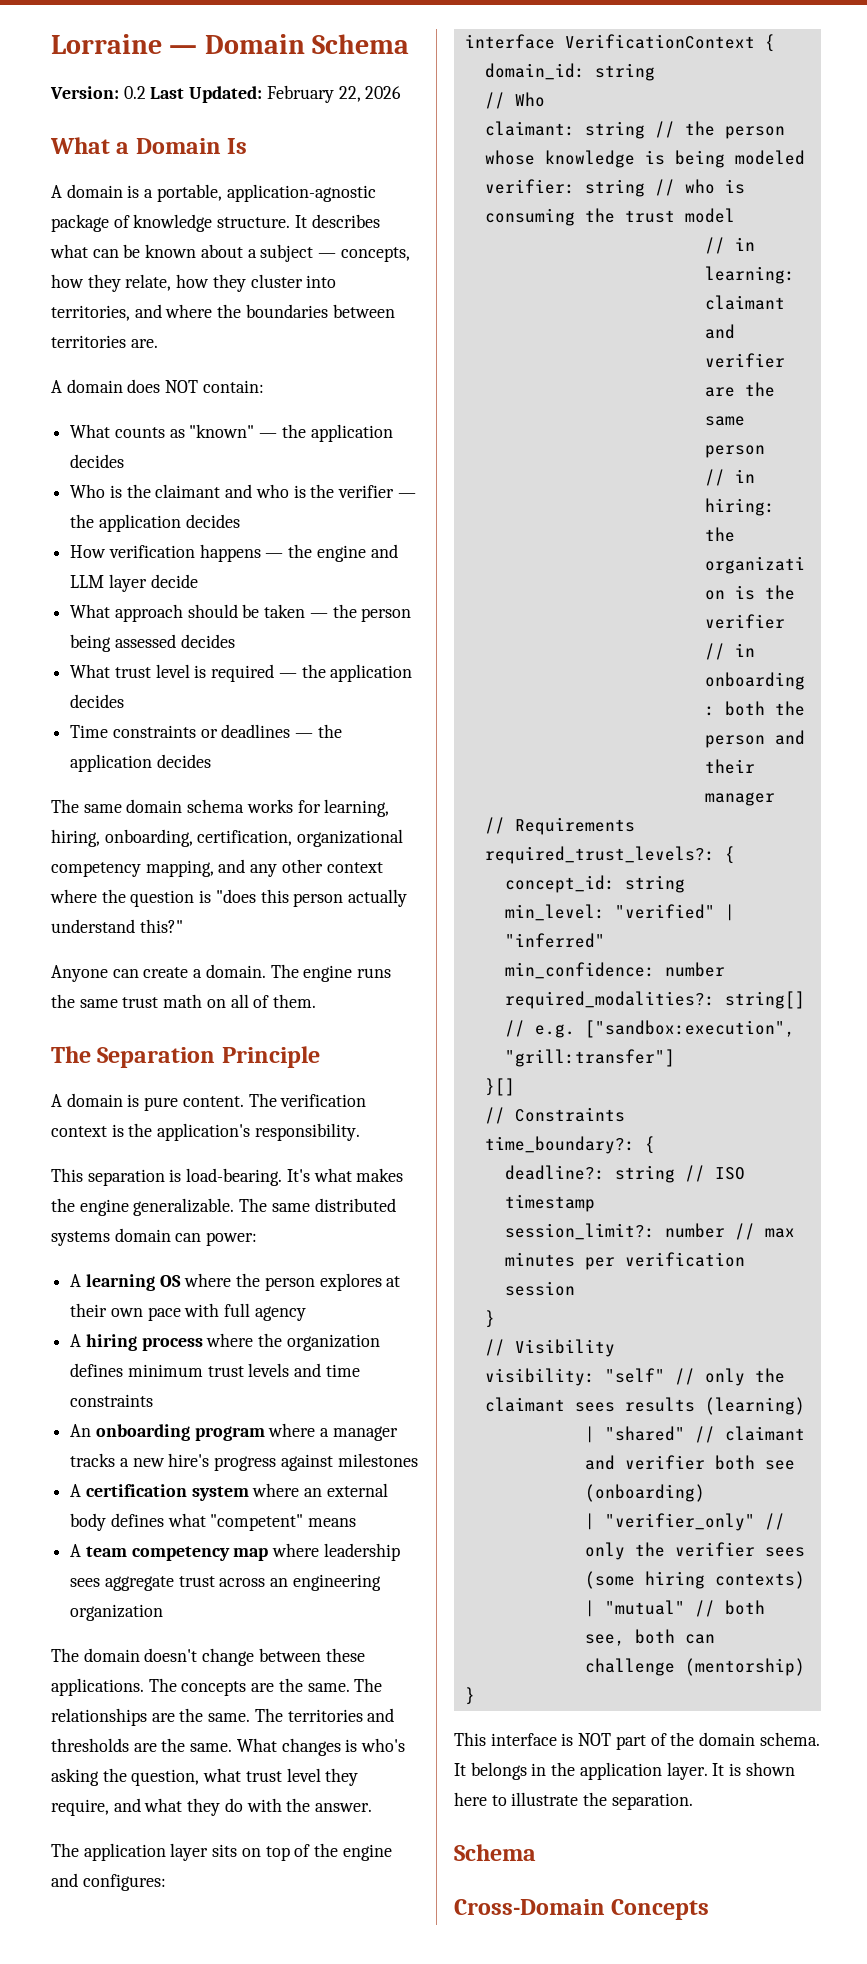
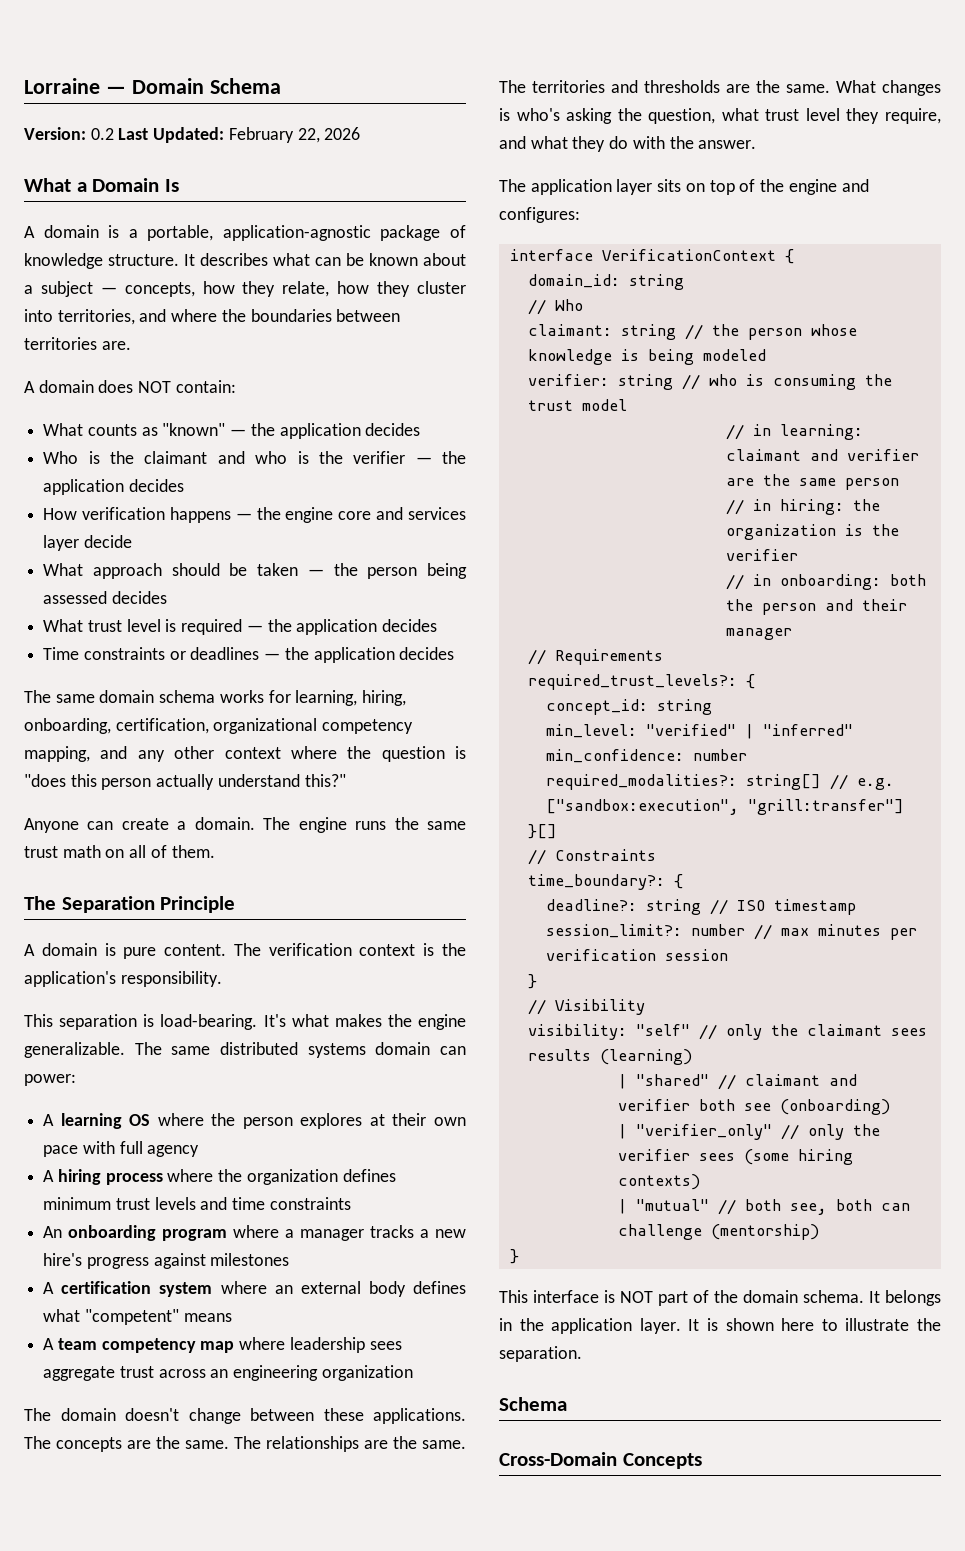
[370,544,398,558] [70,575,105,588] and LLM -> [338,507,466,520] core and services

